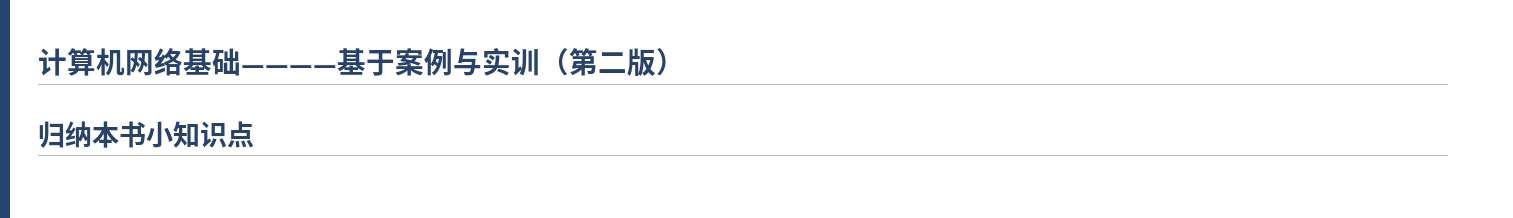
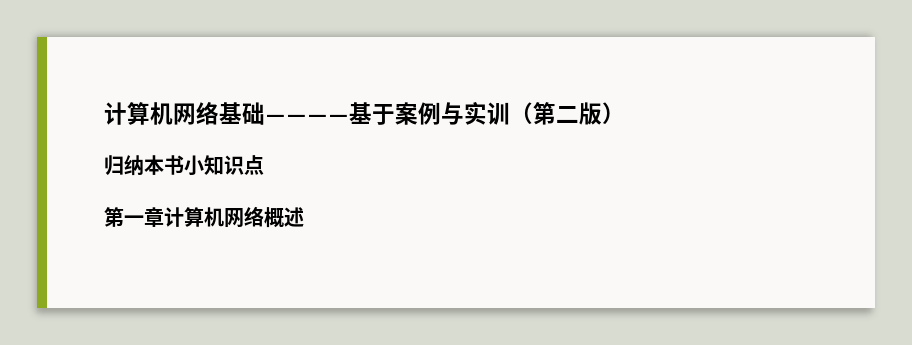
(254, 134) none -> [104,206,304,228] // 第一章计算机网络概述

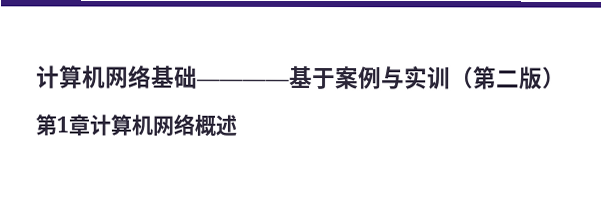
[104,155,264,176] [104,207,144,227] // 归纳本书小知识点 // 第一 -> [35,114,69,136] // 第1

